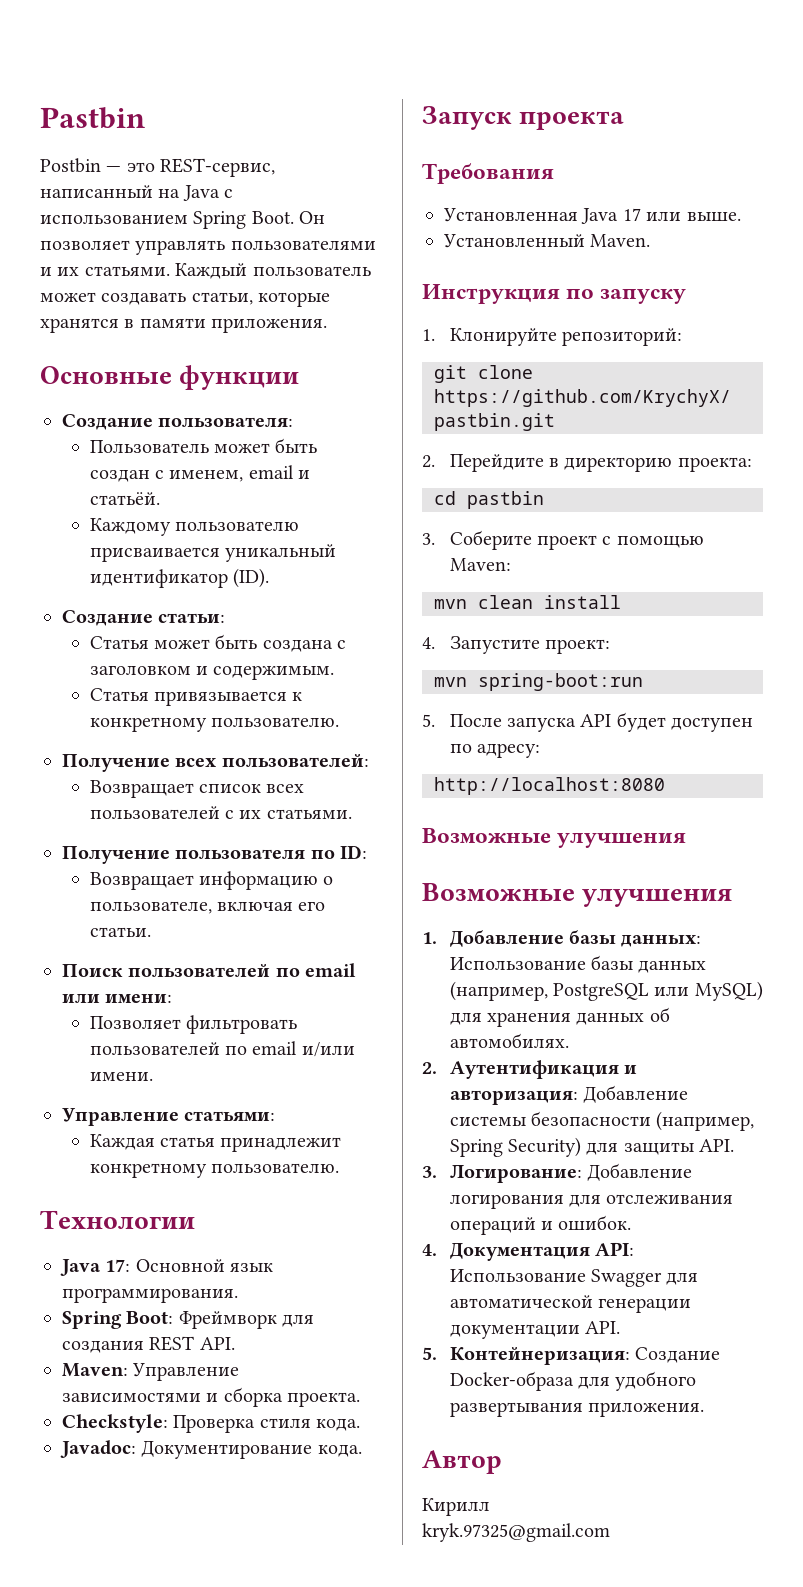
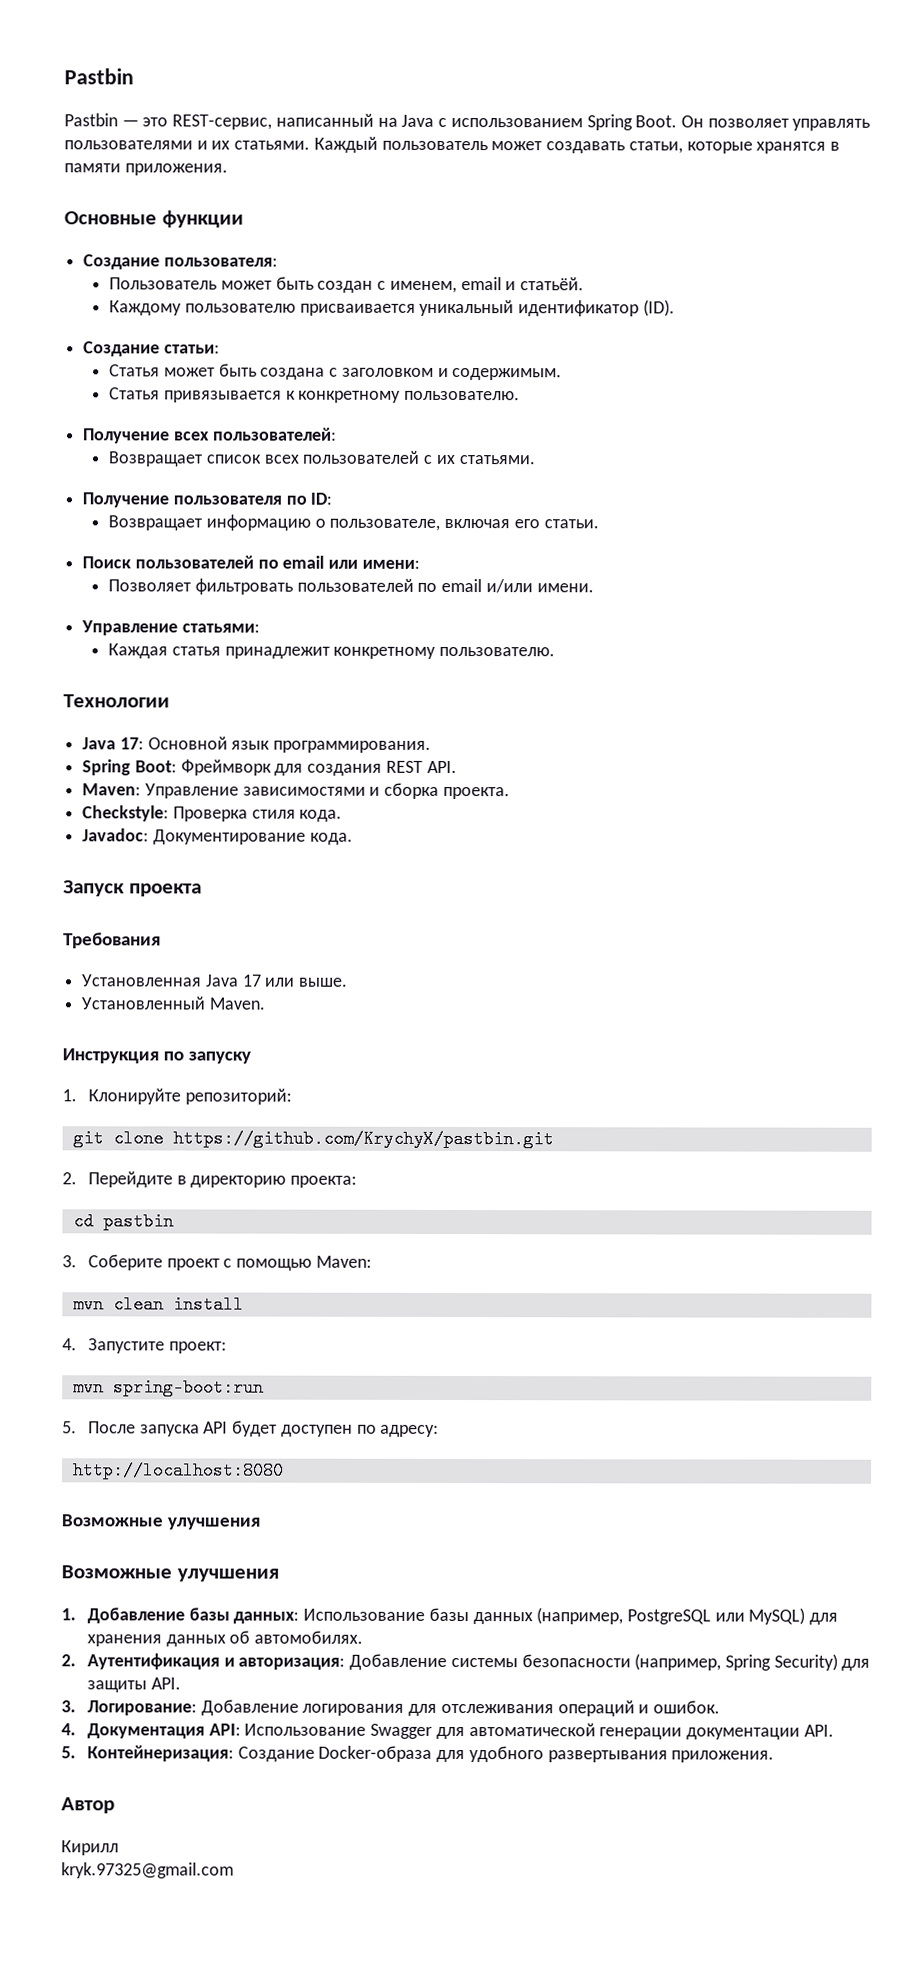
[40,158,101,173] Postbin -> [64,113,118,127] Pastbin

